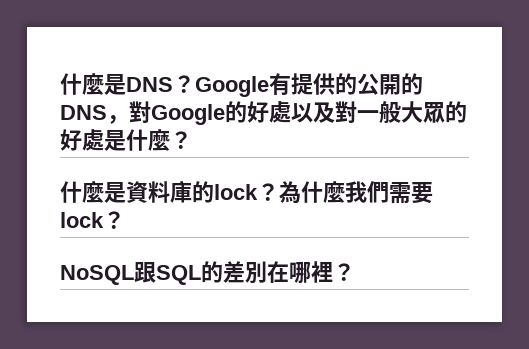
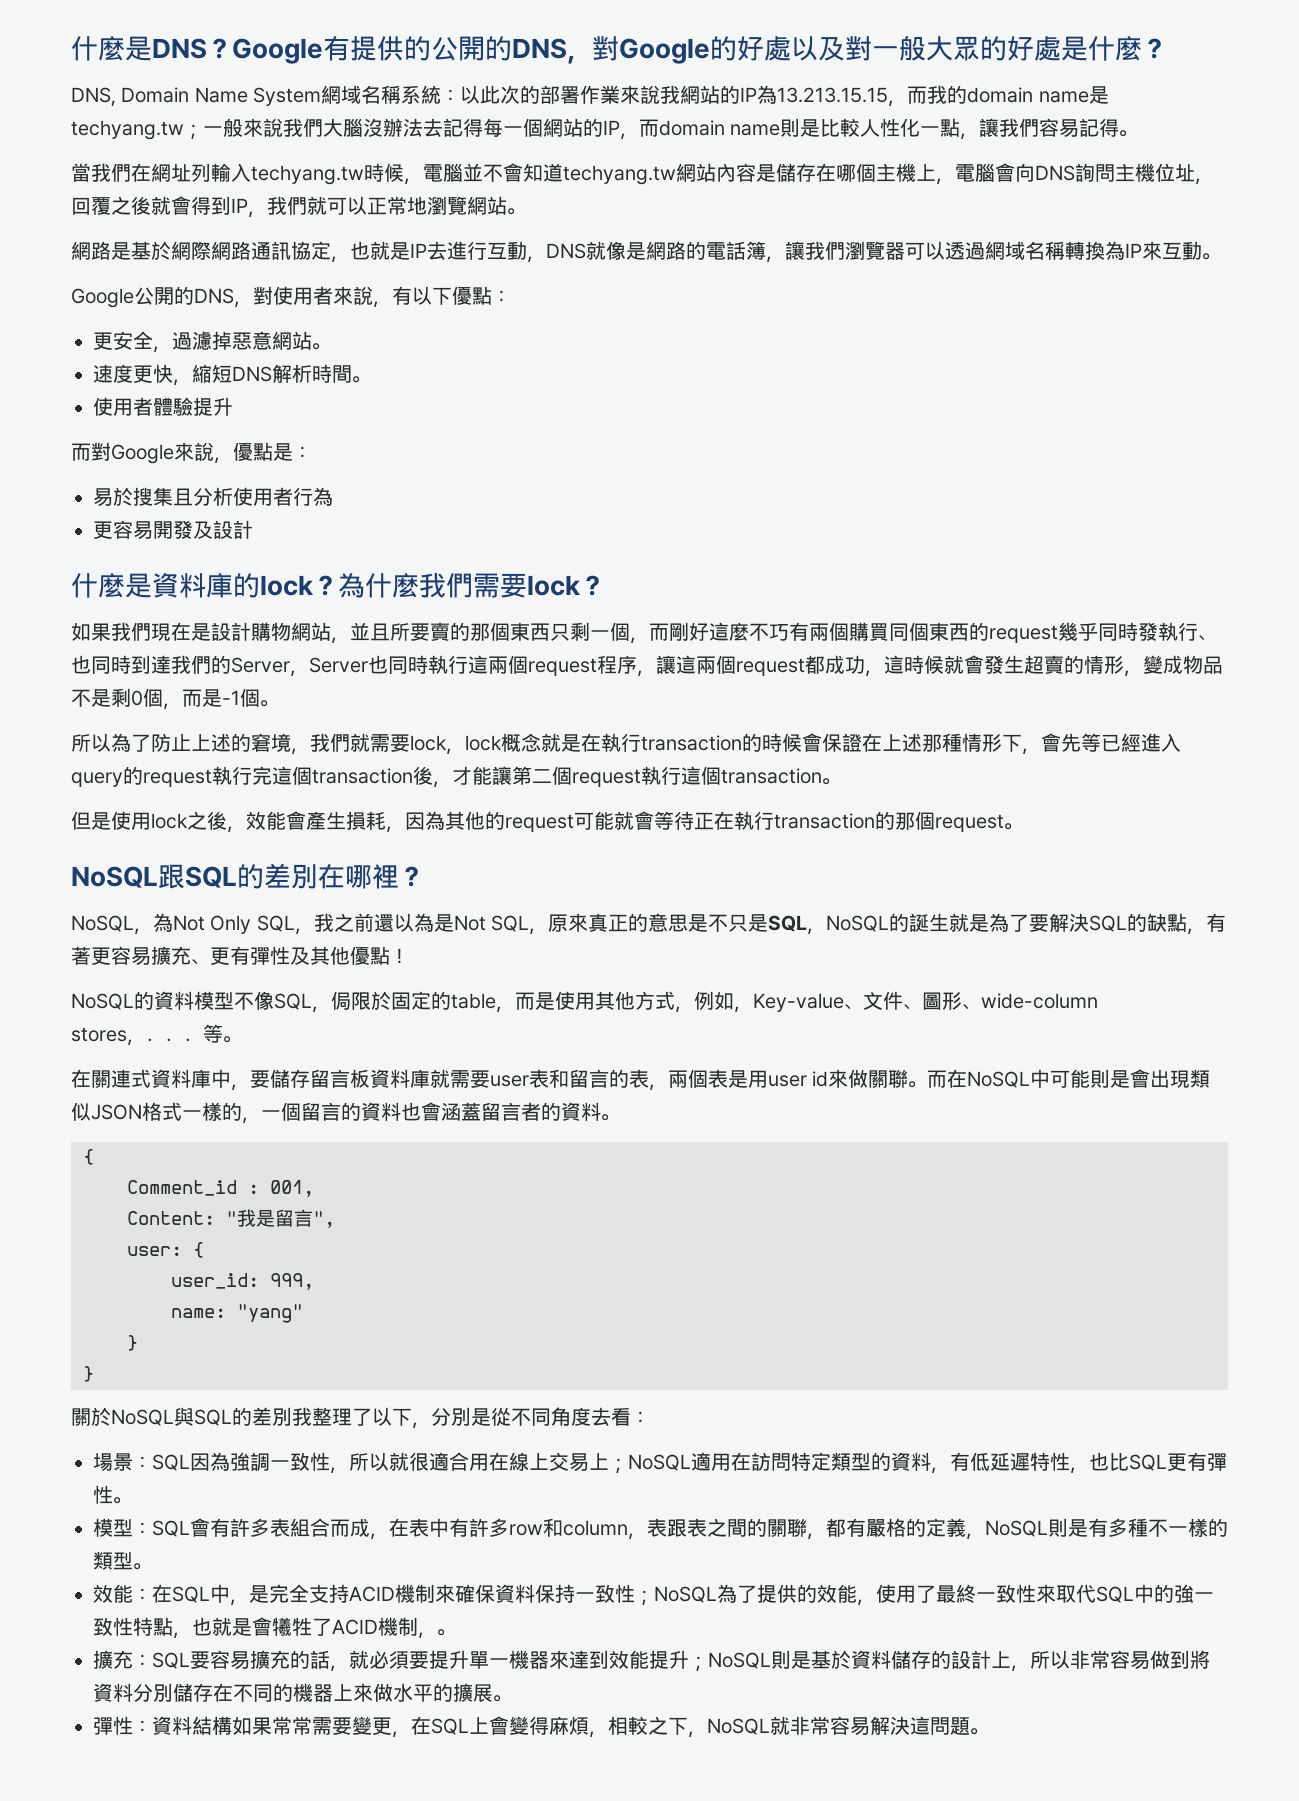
(192, 140) none -> [71,85,1109,107] [71,118,1139,140] [71,163,1214,185] [71,196,526,218] [71,241,1221,263] [71,286,511,308] [93,331,331,353] [93,364,371,386] [93,397,233,416] [71,442,312,464] [93,487,333,507] [93,520,253,540] // DNS, Domain Name System網域名稱系統：以此次的部署作業來說我網站的IP為13.213.15.15，而我的domain name是techyang.tw；一般來說我們大腦沒辦法去記得每一個網站的IP，而domain name則是比較人性化一點，讓我們容易記得。 // 當我們在網址列輸入techyang.tw時候，電腦並不會知道techyang.tw網站內容是儲存在哪個主機上，電腦會向DNS詢問主機位址，回覆之後就會得到IP，我們就可以正常地瀏覽網站。 // 網路是基於網際網路通訊協定，也就是IP去進行互動，DNS就像是網路的電話簿，讓我們瀏覽器可以透過網域名稱轉換為IP來互動。 // Google公開的DNS，對使用者來說，有以下優點： // 更安全，過濾掉惡意網站。 // 速度更快，縮短DNS解析時間。 // 使用者體驗提升 // 而對Google來說，優點是： // 易於搜集且分析使用者行為 // 更容易開發及設計
(125, 220) none -> [71,622,1217,644] [71,655,1223,677] [71,688,279,710] [71,733,1181,755] [71,766,841,788] [71,811,1023,833] // 如果我們現在是設計購物網站，並且所要賣的那個東西只剩一個，而剛好這麼不巧有兩個購買同個東西的request幾乎同時發執行、也同時到達我們的Server，Server也同時執行這兩個request程序，讓這兩個request都成功，這時候就會發生超賣的情形，變成物品不是剩0個，而是-1個。 // 所以為了防止上述的窘境，我們就需要lock，lock概念就是在執行transaction的時候會保證在上述那種情形下，會先等已經進入query的request執行完這個transaction後，才能讓第二個request執行這個transaction。 // 但是使用lock之後，效能會產生損耗，因為其他的request可能就會等待正在執行transaction的那個request。
(355, 272) none -> [71,913,1227,935] [71,946,409,966] [71,991,1098,1013] [71,1024,242,1046] [71,1069,1211,1091] [71,1102,620,1124] [83,1149,94,1165] [127,1180,314,1197] [127,1209,335,1228] [127,1242,204,1258] [171,1273,314,1290] [171,1304,303,1323] [127,1335,138,1351] [83,1366,94,1382] [71,1407,650,1429] [93,1452,1227,1474] [93,1485,132,1504] [93,1518,1228,1540] [93,1551,152,1570] [93,1584,1214,1606] [93,1617,456,1639] [93,1650,1210,1672] [93,1683,512,1702] [93,1716,989,1738] // NoSQL，為Not Only SQL，我之前還以為是Not SQL，原來真正的意思是不只是SQL，NoSQL的誕生就是為了要解決SQL的缺點，有著更容易擴充、更有彈性及其他優點！ // NoSQL的資料模型不像SQL，侷限於固定的table，而是使用其他方式，例如，Key-value、文件、圖形、wide-column stores，．．．等。 // 在關連式資料庫中，要儲存留言板資料庫就需要user表和留言的表，兩個表是用user id來做關聯。而在NoSQL中可能則是會出現類似JSON格式一樣的，一個留言的資料也會涵蓋留言者的資料。 // { // Comment_id : 001, // Content: "我是留言", // user: { // user_id: 999, // name: "yang" // } // } // 關於NoSQL與SQL的差別我整理了以下，分別是從不同角度去看： // 場景：SQL因為強調一致性，所以就很適合用在線上交易上；NoSQL適用在訪問特定類型的資料，有低延遲特性，也比SQL更有彈性。 // 模型：SQL會有許多表組合而成，在表中有許多row和column，表跟表之間的關聯，都有嚴格的定義，NoSQL則是有多種不一樣的類型。 // 效能：在SQL中，是完全支持ACID機制來確保資料保持一致性；NoSQL為了提供的效能，使用了最終一致性來取代SQL中的強一致性特點，也就是會犧牲了ACID機制，。 // 擴充：SQL要容易擴充的話，就必須要提升單一機器來達到效能提升；NoSQL則是基於資料儲存的設計上，所以非常容易做到將資料分別儲存在不同的機器上來做水平的擴展。 // 彈性：資料結構如果常常需要變更，在SQL上會變得麻煩，相較之下，NoSQL就非常容易解決這問題。

